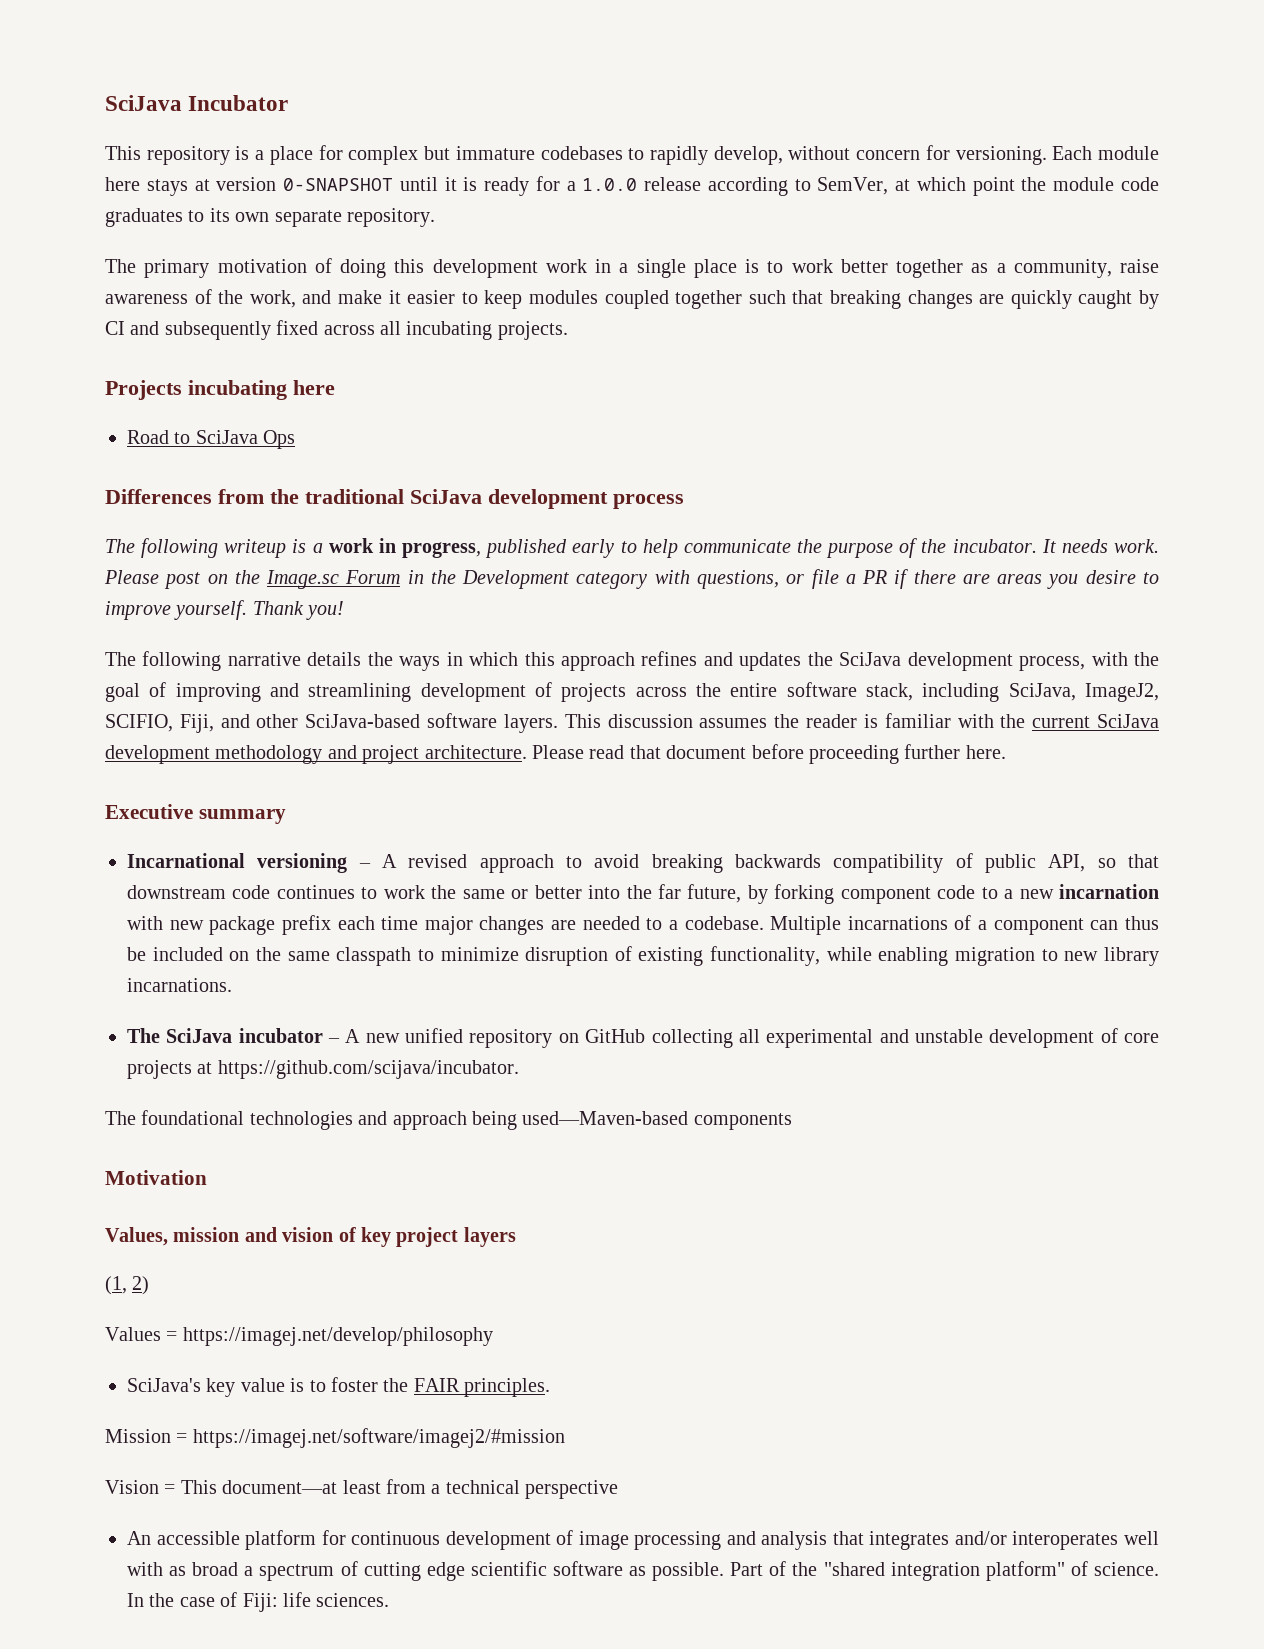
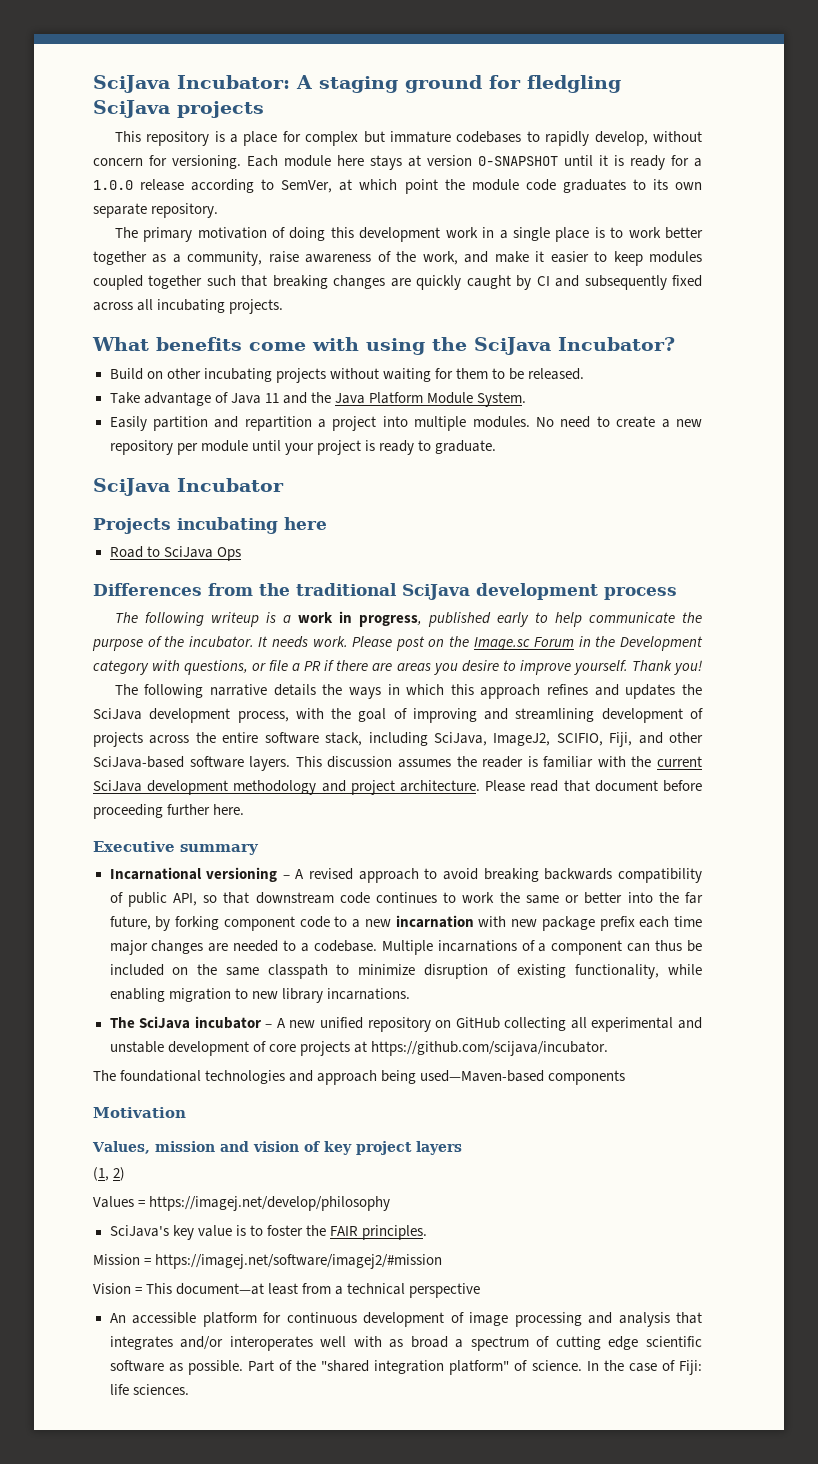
[105,95,289,111] SciJava Incubator -> [93,75,621,93] [93,100,264,118] SciJava Incubator: A staging ground for fledgling SciJava projects
(568, 330) none -> [92,337,675,355] [109,368,585,383] [109,392,526,407] [109,416,702,431] [109,440,496,455] [93,478,284,496] // What benefits come with using the SciJava Incubator? // Build on other incubating projects without waiting for them to be released. // Take advantage of Java 11 and the Java Platform Module System. // Easily partition and repartition a project into multiple modules. No need to create a new repository per module until your project is ready to graduate. // SciJava Incubator

